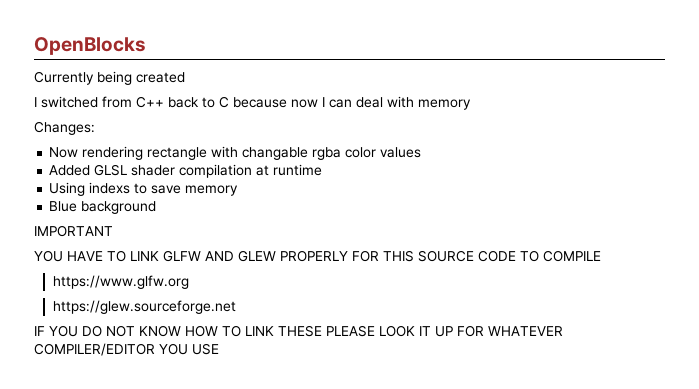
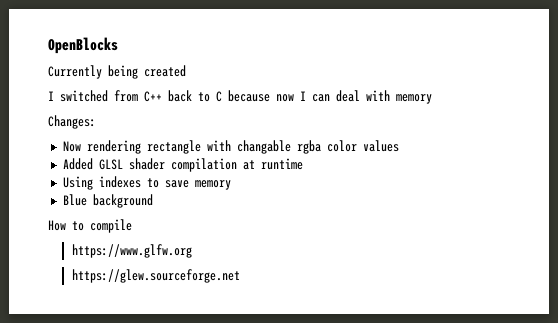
[89,182,131,194] indexs -> [98,176,141,188] indexes
[34,225,113,237] [34,250,601,262] [52,275,189,289] [52,300,236,314] [34,325,563,337] [34,343,219,356] IMPORTANT // YOU HAVE TO LINK GLFW AND GLEW PROPERLY FOR THIS SOURCE CODE TO COMPILE // https://www.glfw.org // https://glew.sourceforge.net // IF YOU DO NOT KNOW HOW TO LINK THESE PLEASE LOOK IT UP FOR WHATEVER COMPILER/EDITOR YOU USE -> [48,219,132,233] [71,244,192,258] [71,269,240,283] How to compile // https://www.glfw.org // https://glew.sourceforge.net

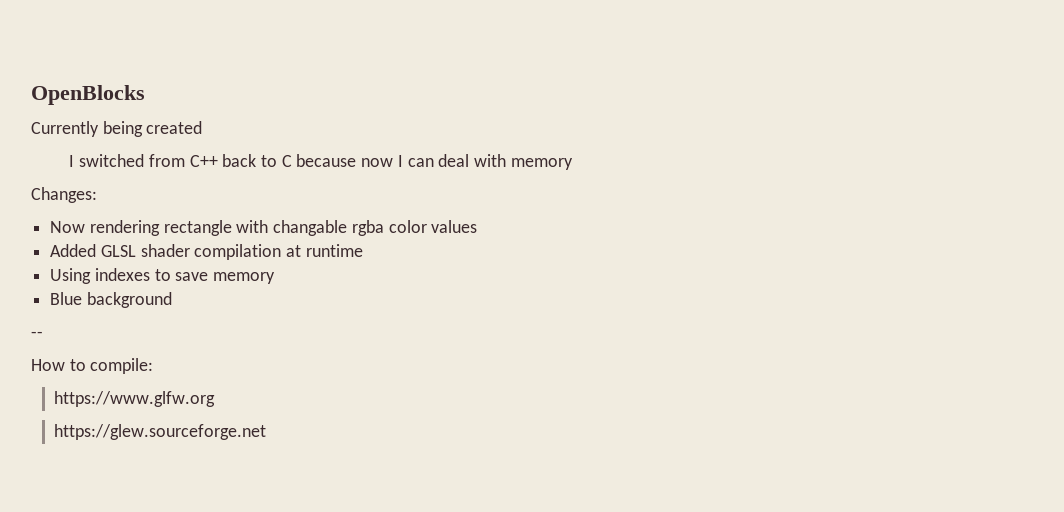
(153, 201) none -> [31,331,43,338] // --
[90,219,132,233] compile -> [90,358,154,374] compile:

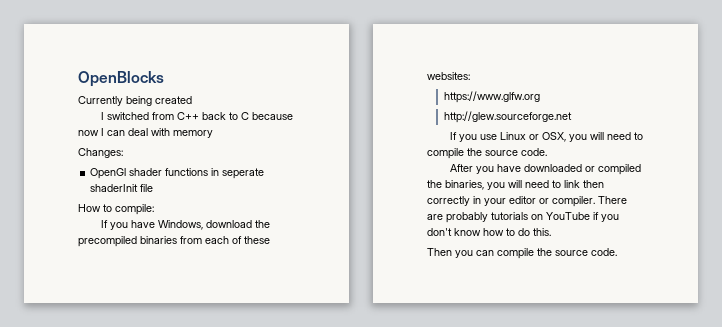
[50,220,478,236] [50,244,363,260] [50,268,276,284] [50,292,172,308] [31,331,43,338] [31,358,154,374] [54,391,216,407] [54,424,267,440] Now rendering rectangle with changable rgba color values // Added GLSL shader compilation at runtime // Using indexes to save memory // Blue background // -- // How to compile: // https://www.glfw.org // https://glew.sourceforge.net -> [90,168,265,179] [90,184,154,192] [78,204,154,215] [100,220,270,230] [78,236,270,247] [427,72,470,80] [443,91,540,103] [443,111,572,123] [449,132,643,142] [427,148,547,159] [449,164,641,175] [427,180,604,190] [427,196,627,207] [427,212,619,223] [427,228,551,236] [427,248,617,259] OpenGl shader functions in seperate shaderInit file // How to compile: // If you have Windows, download the precompiled binaries from each of these websites: // https://www.glfw.org // http://glew.sourceforge.net // If you use Linux or OSX, you will need to compile the source code. // After you have downloaded or compiled the binaries, you will need to link then correctly in your editor or compiler. There are probably tutorials on YouTube if you don't know how to do this. // Then you can compile the source code.

